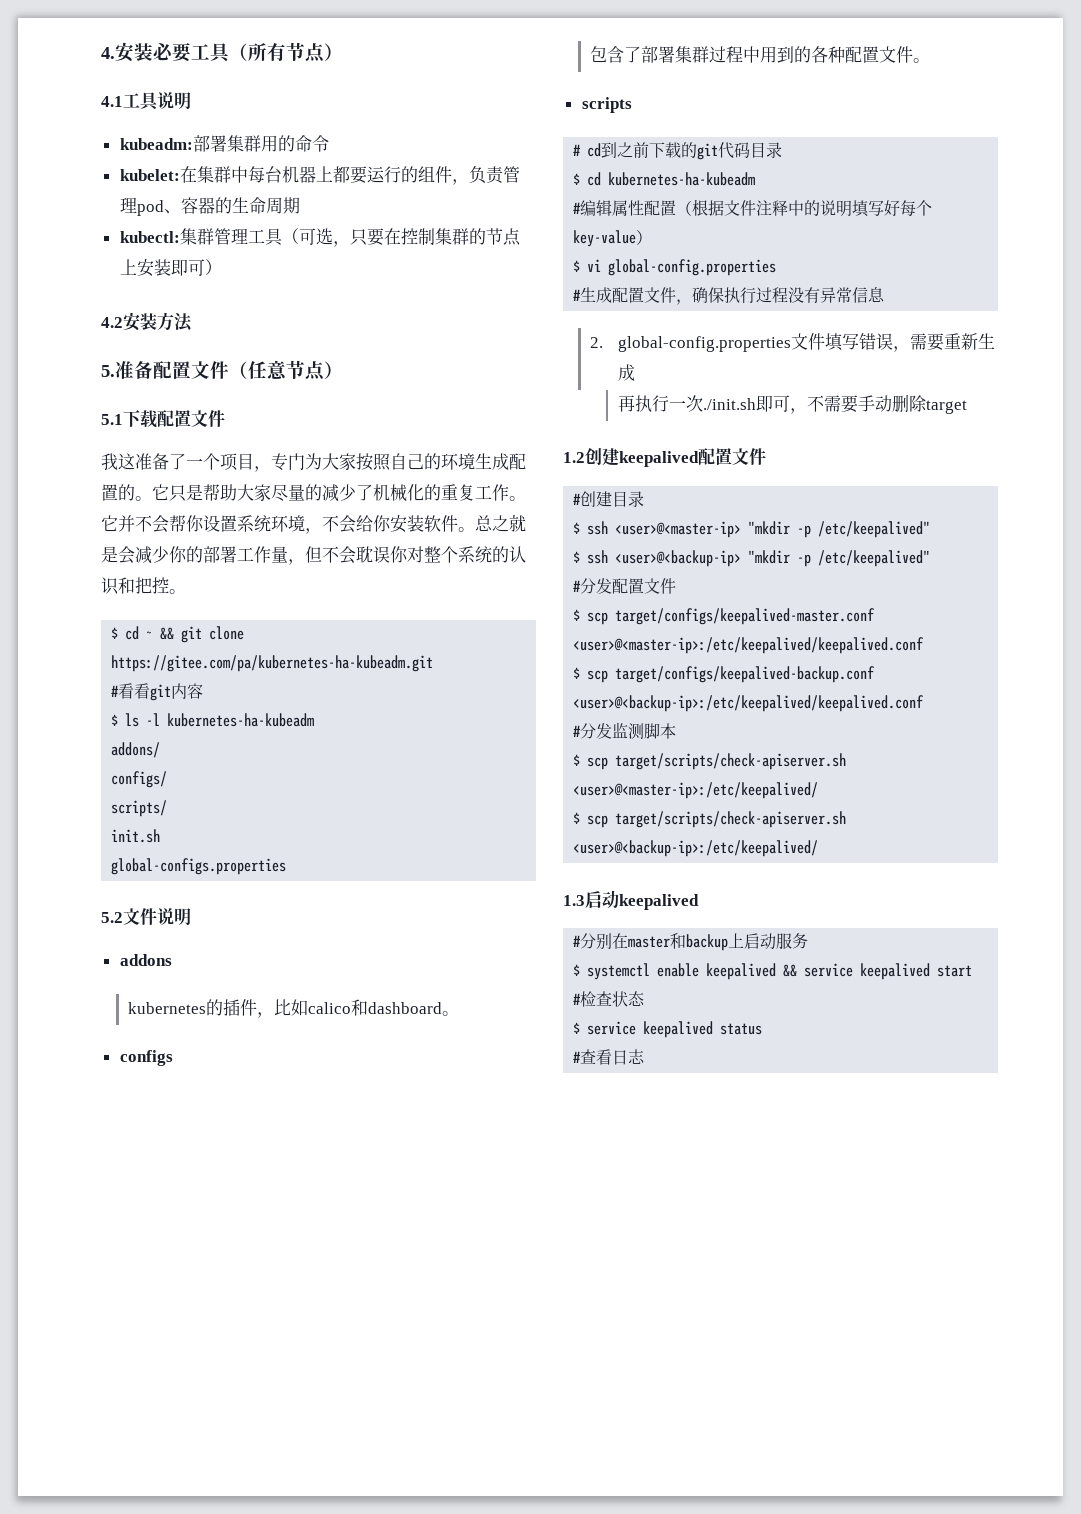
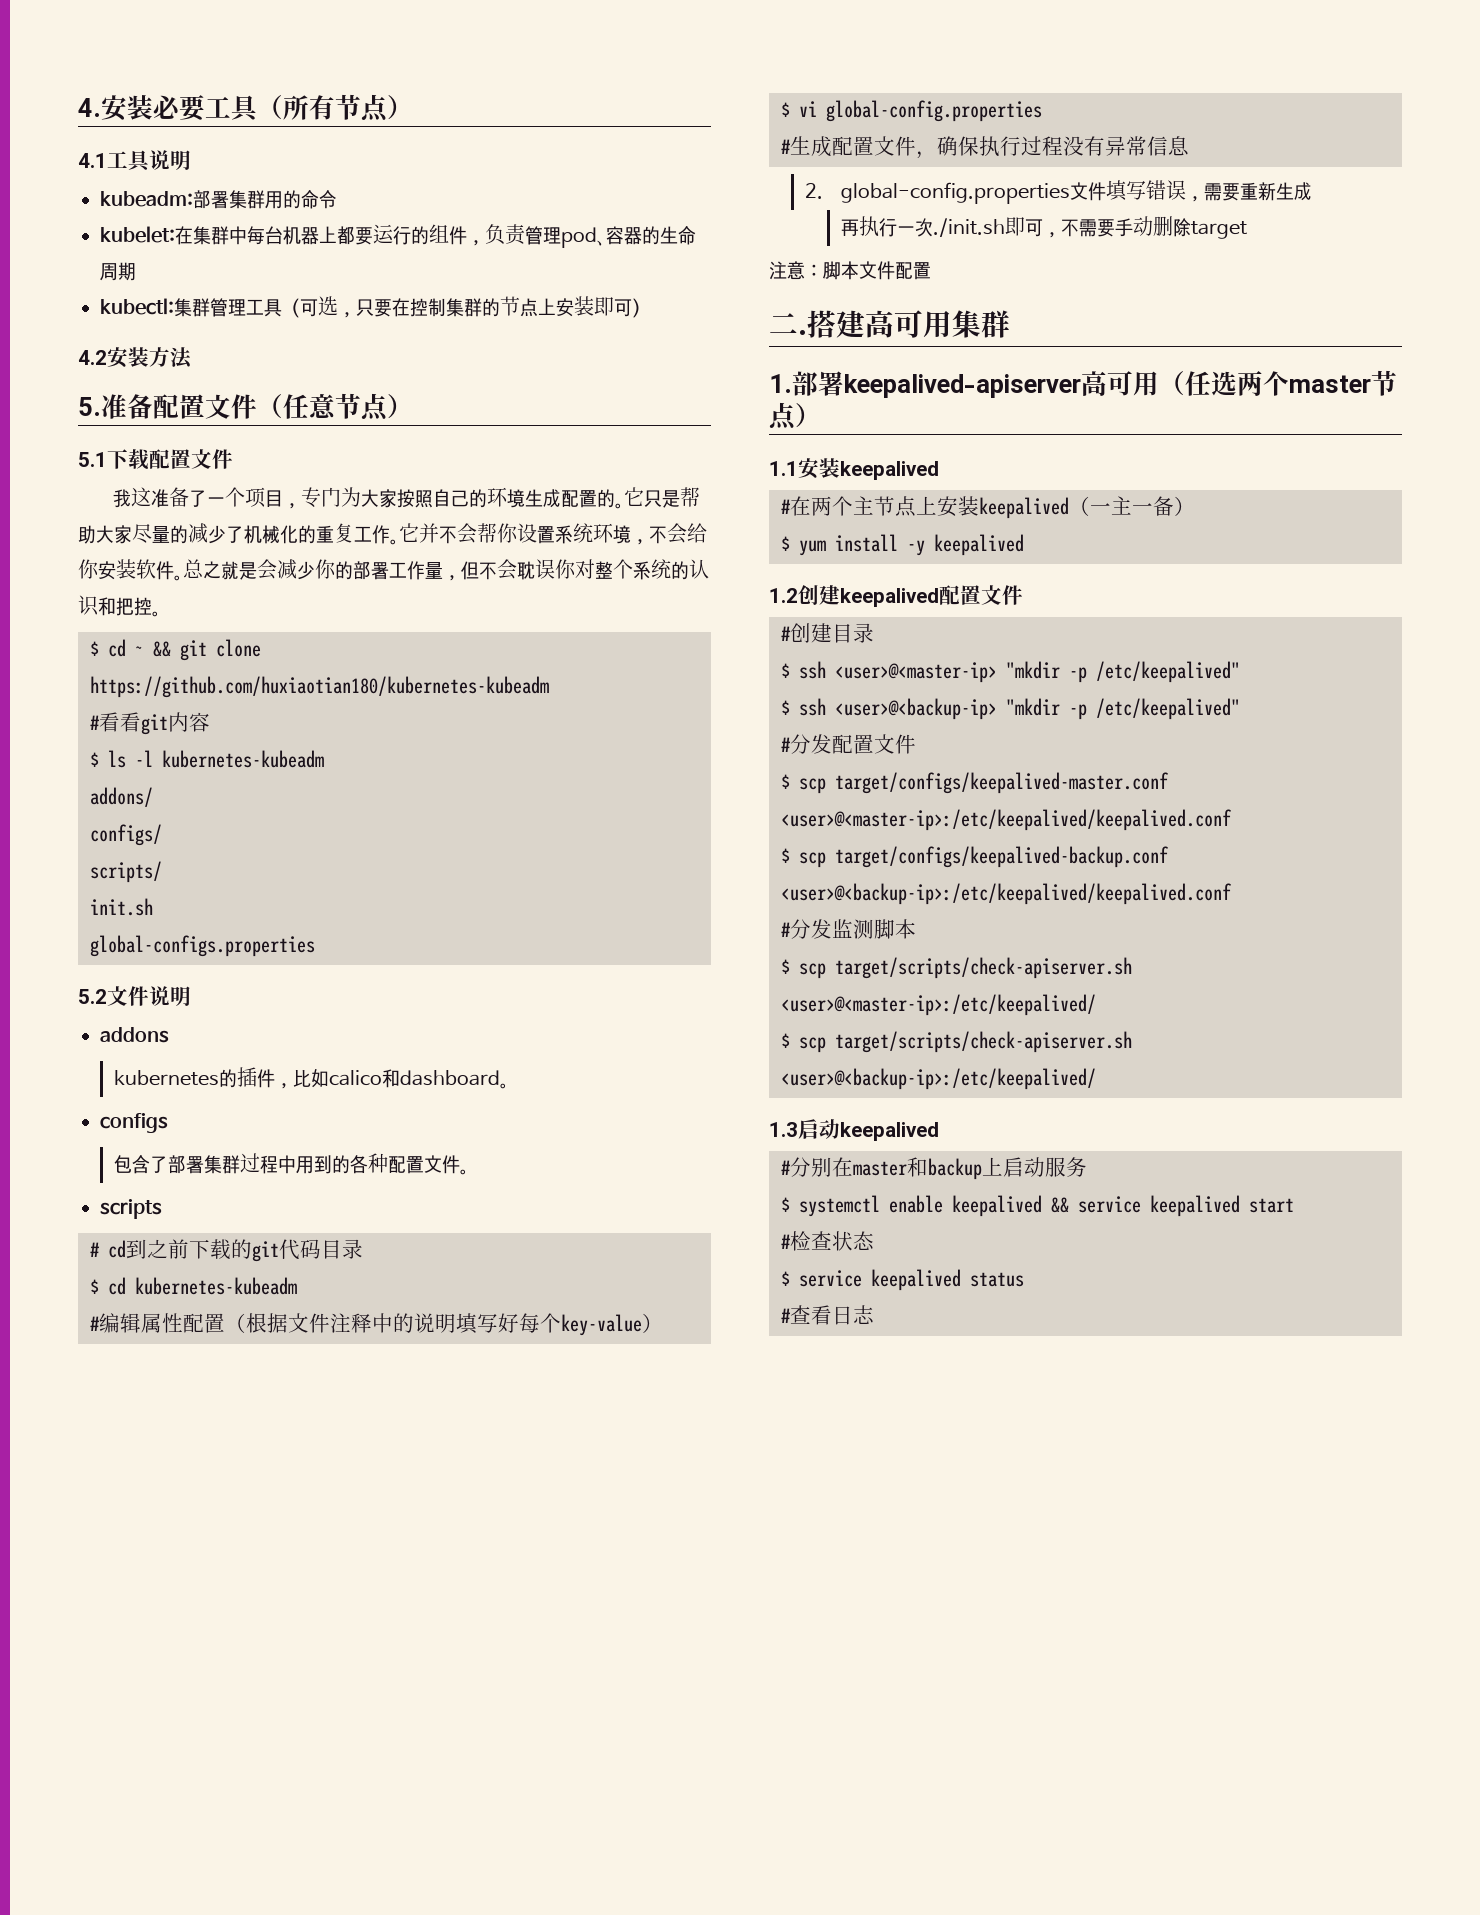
[111,655,434,672] https://gitee.com/pa/kubernetes-ha-kubeadm.git -> [90,676,549,698] https://github.com/huxiaotian180/kubernetes-kubeadm
[167,713,315,727] kubernetes-ha-kubeadm -> [162,750,324,768] kubernetes-kubeadm
[608,172,756,186] kubernetes-ha-kubeadm -> [135,1277,297,1295] kubernetes-kubeadm
(967, 407) none -> [769,261,931,280] [769,310,1010,338] [769,370,1397,398] [769,402,821,430] [769,458,939,480] [781,496,1195,519] [781,534,1024,556] // 注意：脚本文件配置 // 二.搭建高可用集群 // 1.部署keepalived-apiserver高可用（任选两个master节点） // 1.1安装keepalived // #在两个主节点上安装keepalived（一主一备） // $ yum install -y keepalived

